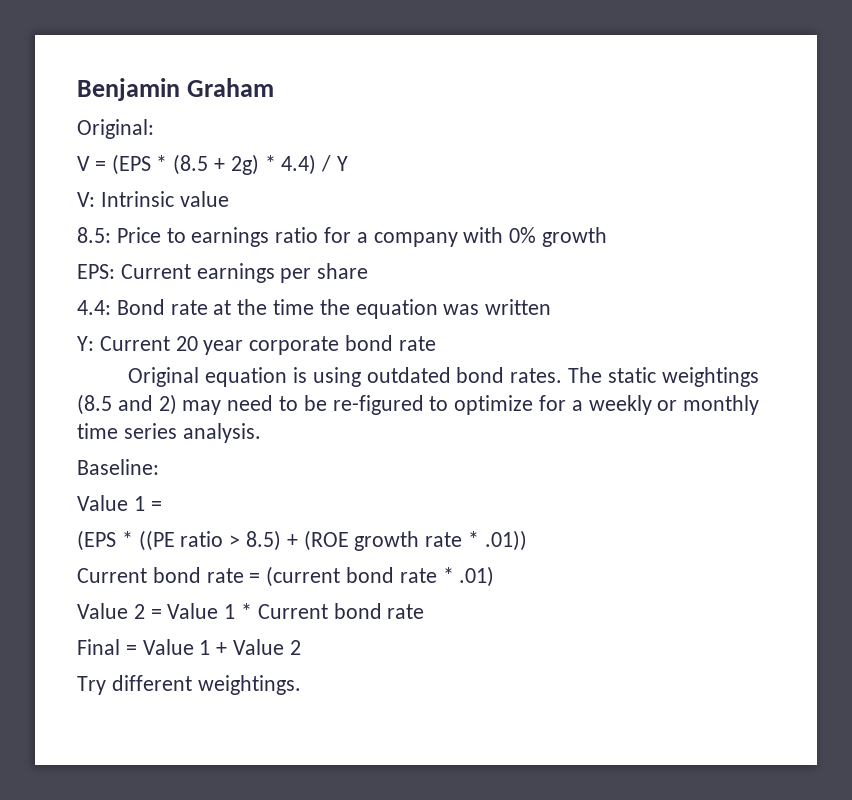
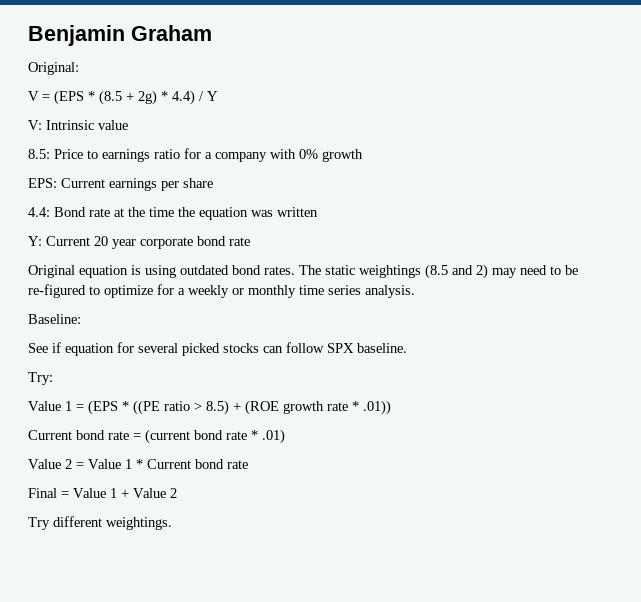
(159, 467) none -> [28,342,407,356] [28,372,53,385] // See if equation for several picked stocks can follow SPX baseline. // Try:
(162, 506) // -> (84, 407) none

